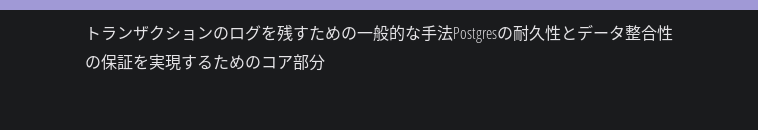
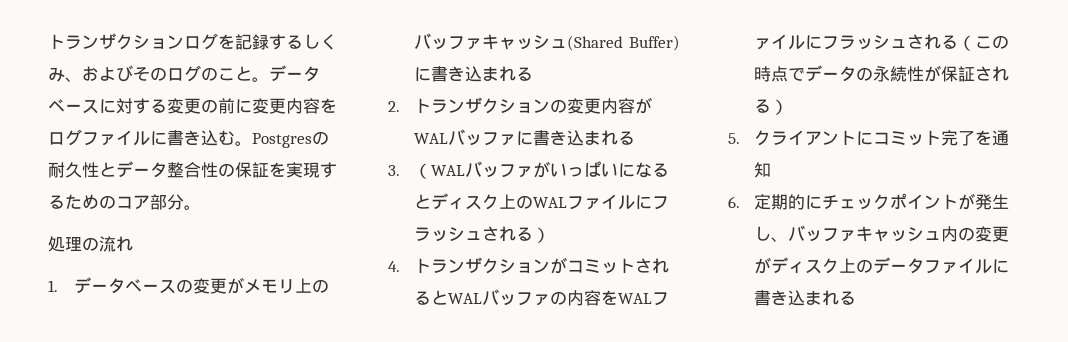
[85,25,453,42] トランザクションのログを残すための一般的な手法 -> [48,33,337,50] [48,65,320,82] [48,98,337,114] [48,129,252,146] トランザクションログを記録するしくみ、およびそのログのこと。データベースに対する変更の前に変更内容をログファイルに書き込む。
(325, 62) none -> [184,205,201,210] [48,236,133,252] [48,277,329,294] [413,33,680,51] [413,66,533,82] [388,97,652,114] [413,129,635,146] [388,161,669,179] [413,193,669,210] [413,226,550,243] [388,257,669,274] [413,289,669,306] [753,34,1009,51] [753,65,1009,82] [753,99,788,115] [728,130,1009,146] [753,162,771,178] [728,193,1009,210] [753,225,1009,242] [753,257,1009,274] [753,290,856,306] 。 // 処理の流れ // 1.データベースの変更がメモリ上のバッファキャッシュ(Shared Buffer)に書き込まれる // 2.トランザクションの変更内容がWALバッファに書き込まれる // 3.（WALバッファがいっぱいになるとディスク上のWALファイルにフラッシュされる） // 4.トランザクションがコミットされるとWALバッファの内容をWALファイルにフラッシュされる（この時点でデータの永続性が保証される） // 5.クライアントにコミット完了を通知 // 6.定期的にチェックポイントが発生し、バッファキャッシュ内の変更がディスク上のデータファイルに書き込まれる

